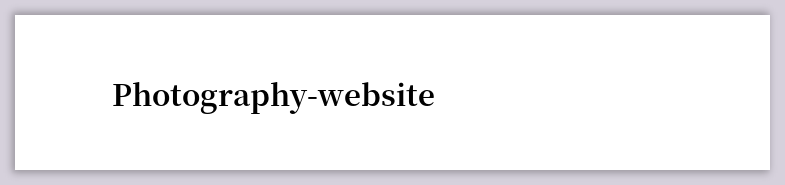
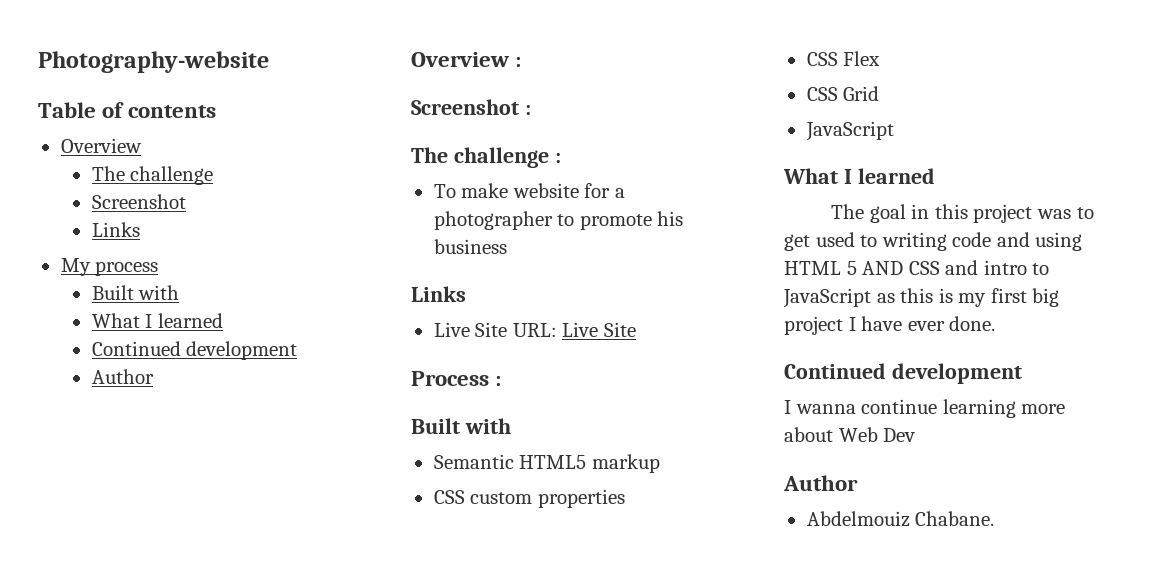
(435, 97) none -> [38,102,217,118] [60,138,142,153] [91,166,214,185] [91,194,186,209] [91,222,140,237] [60,258,159,276] [91,285,180,300] [91,313,223,328] [91,341,298,360] [91,369,154,384] [411,52,522,67] [411,99,531,115] [411,147,561,168] [433,183,625,198] [433,211,684,230] [433,239,507,254] [411,286,466,302] [433,322,636,337] [411,371,502,386] [411,418,511,434] [433,454,660,473] [433,489,625,508] [806,51,881,66] [806,86,880,101] [805,121,894,141] [783,168,935,184] [831,204,1094,223] [784,232,1083,251] [784,260,1050,275] [783,288,1060,308] [784,316,996,335] [784,363,1022,384] [784,399,1066,418] [784,427,916,442] [783,475,858,491] [806,511,995,527] // Table of contents // Overview // The challenge // Screenshot // Links // My process // Built with // What I learned // Continued development // Author // Overview : // Screenshot : // The challenge : // To make website for a photographer to promote his business // Links // Live Site URL: Live Site // Process : // Built with // Semantic HTML5 markup // CSS custom properties // CSS Flex // CSS Grid // JavaScript // What I learned // The goal in this project was to get used to writing code and using HTML 5 AND CSS and intro to JavaScript as this is my first big project I have ever done. // Continued development // I wanna continue learning more about Web Dev // Author // Abdelmouiz Chabane.

